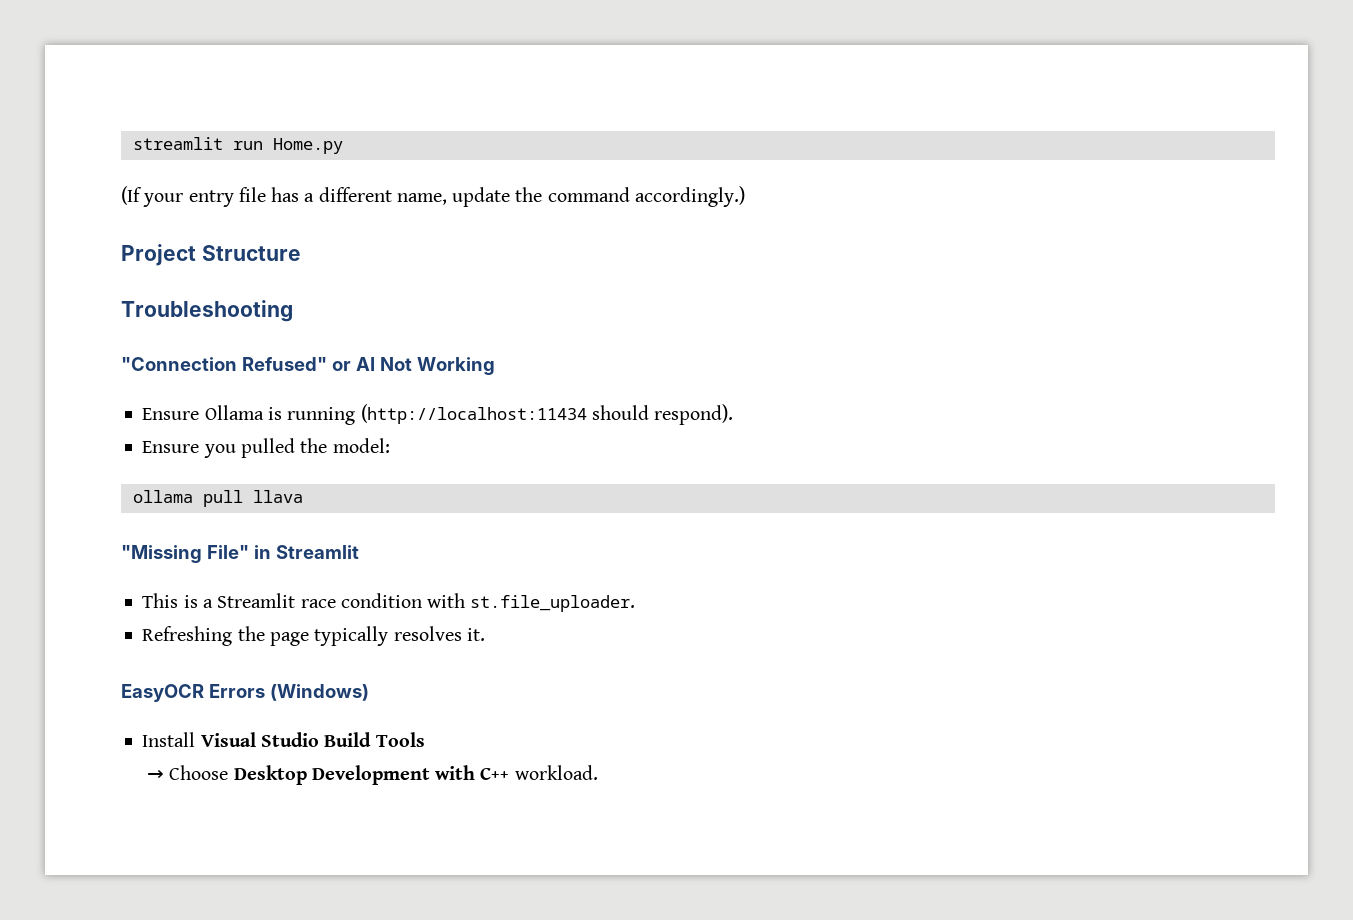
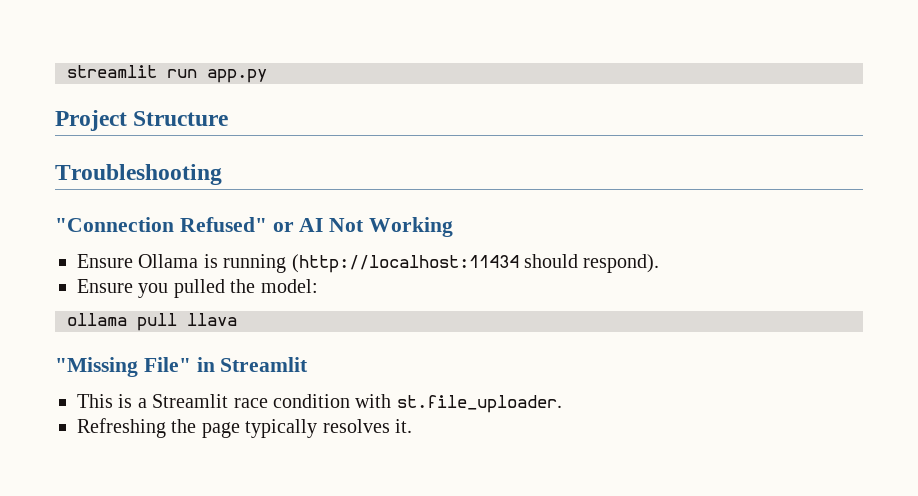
[272,138,343,154] [121,186,745,207] Home.py // (If your entry file has a different name, update the command accordingly.) -> [207,69,267,83] app.py
[121,684,369,702] [142,732,425,747] [146,765,598,785] // EasyOCR Errors (Windows) // Install Visual Studio Build Tools // → Choose Desktop Development with C++ workload. -> (412, 426) none

